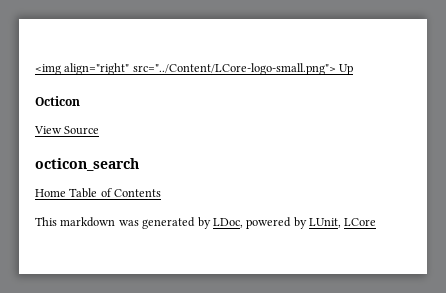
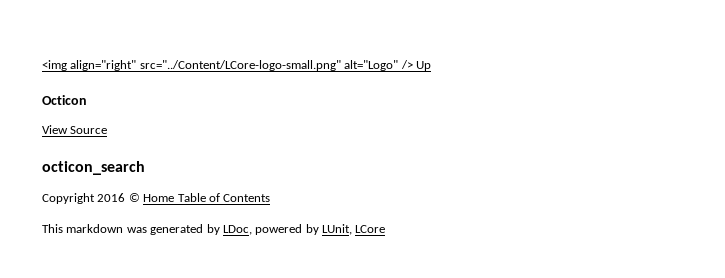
[132,63,336,75] src="../Content/LCore-logo-small.png"> -> [139,60,413,71] src="../Content/LCore-logo-small.png" alt="Logo" />
(139, 164) none -> [42,193,140,204] Copyright 2016 ©

